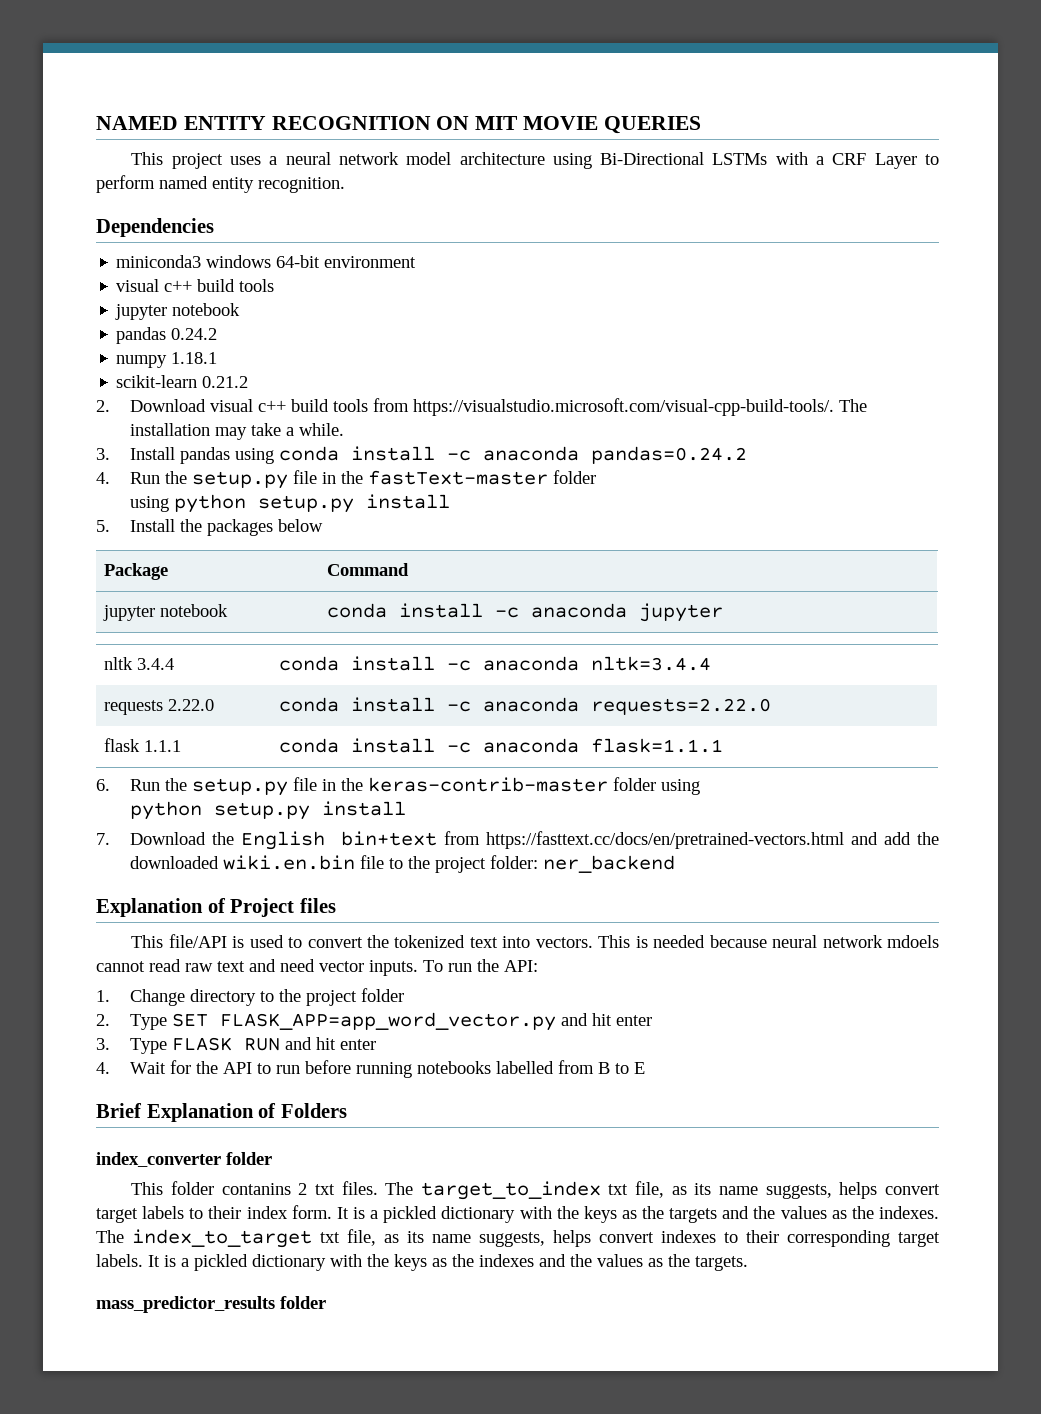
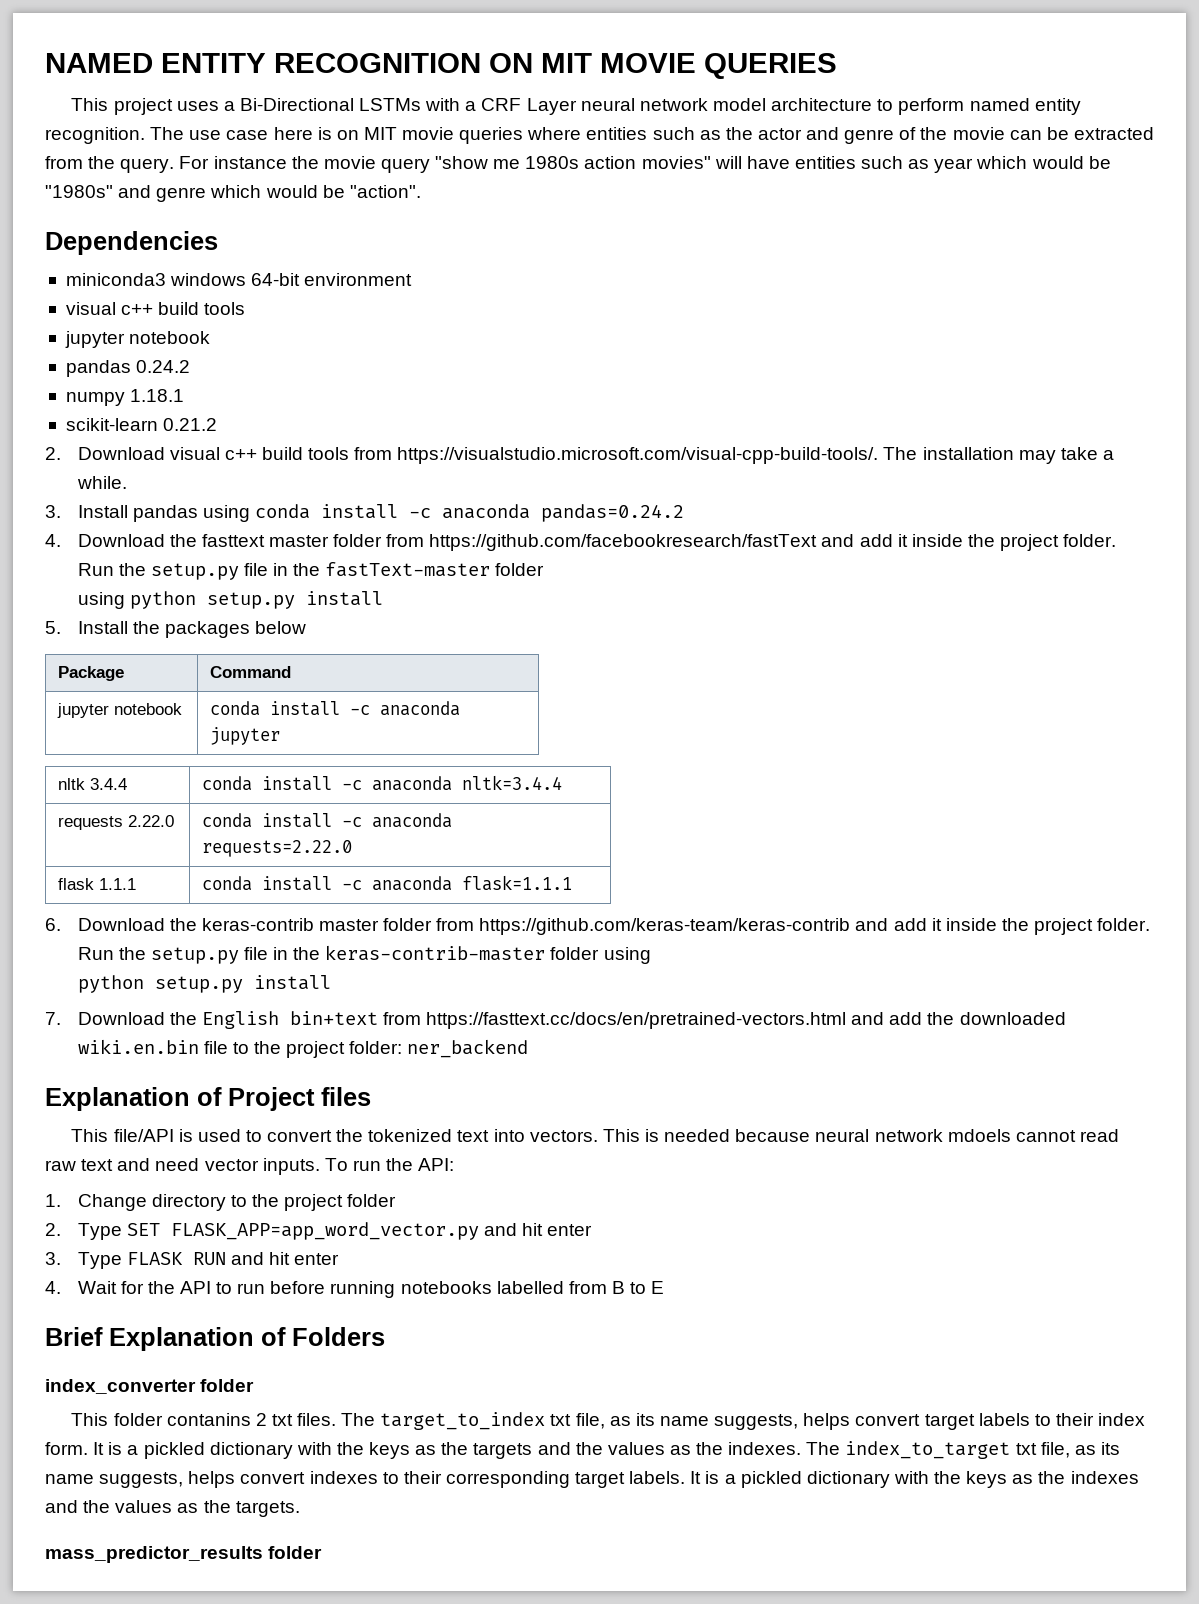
[285,152,592,169] neural network model architecture using -> (235, 106) none
(917, 161) none -> [580,98,873,111] neural network model architecture
(345, 185) none -> [150,127,1154,144] [45,156,1111,173] [45,185,421,202] The use case here is on MIT movie queries where entities such as the actor and genre of the movie can be extracted from the query. For instance the movie query "show me 1980s action movies" will have entities such as year which would be "1980s" and genre which would be "action".
(110, 478) none -> [77,534,1117,551] Download the fasttext master folder from https://github.com/facebookresearch/fastText and add it inside the project folder.
(110, 785) none -> [77,918,1151,935] Download the keras-contrib master folder from https://github.com/keras-team/keras-contrib and add it inside the project folder.

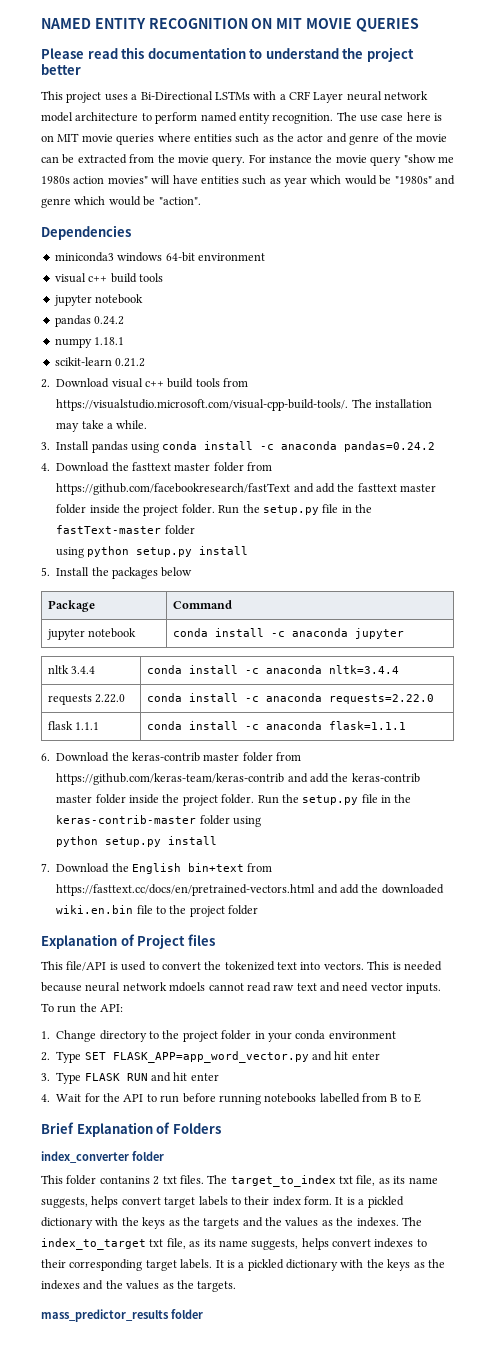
(837, 66) none -> [41,47,414,62] [41,64,81,75] // Please read this documentation to understand the project better
(116, 162) none -> [177,155,209,163] movie
[897,534,908,547] it -> [337,483,437,492] [56,504,87,514] the fasttext master folder
[931,918,942,931] it -> [331,773,420,783] [56,794,126,804] the keras-contrib master folder
[349,1039,529,1058] folder: ner_backend -> [228,905,259,915] folder
(397, 1200) none -> [254,1030,396,1042] in your conda environment

